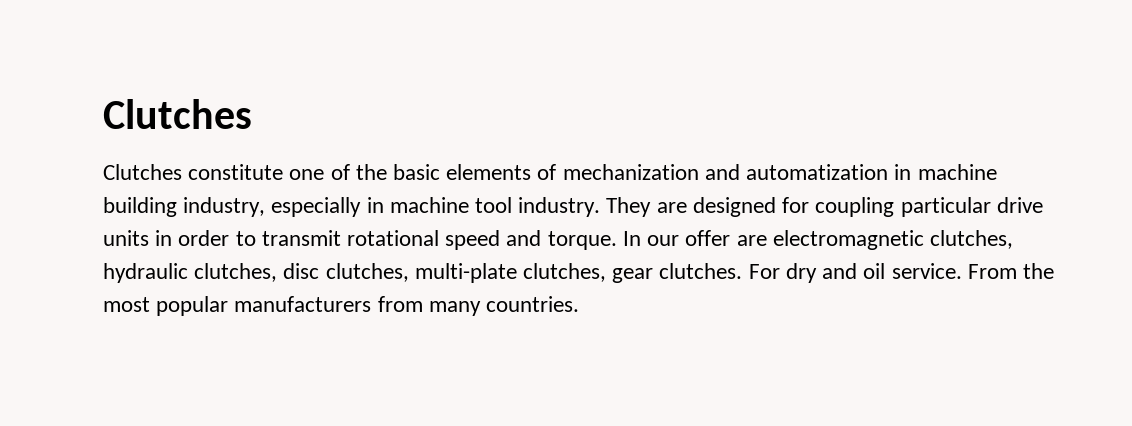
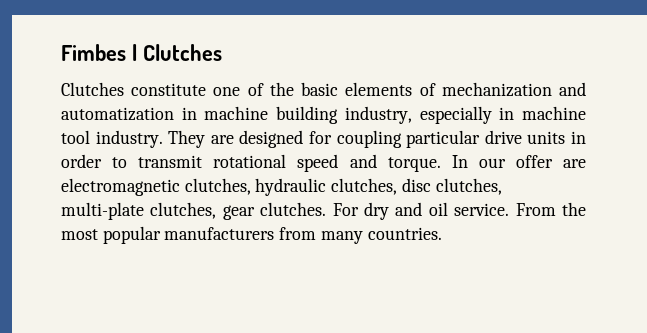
(103, 114) none -> [61,44,137,61] Fimbes |

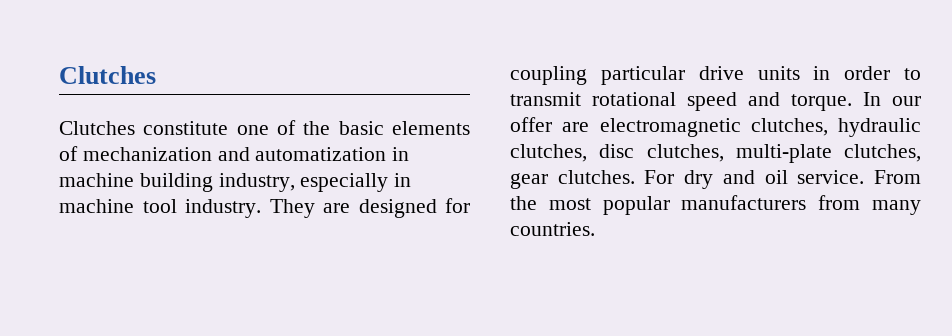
[61,44,137,61] Fimbes | -> (59, 75) none

